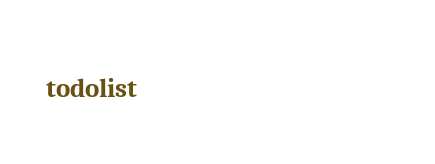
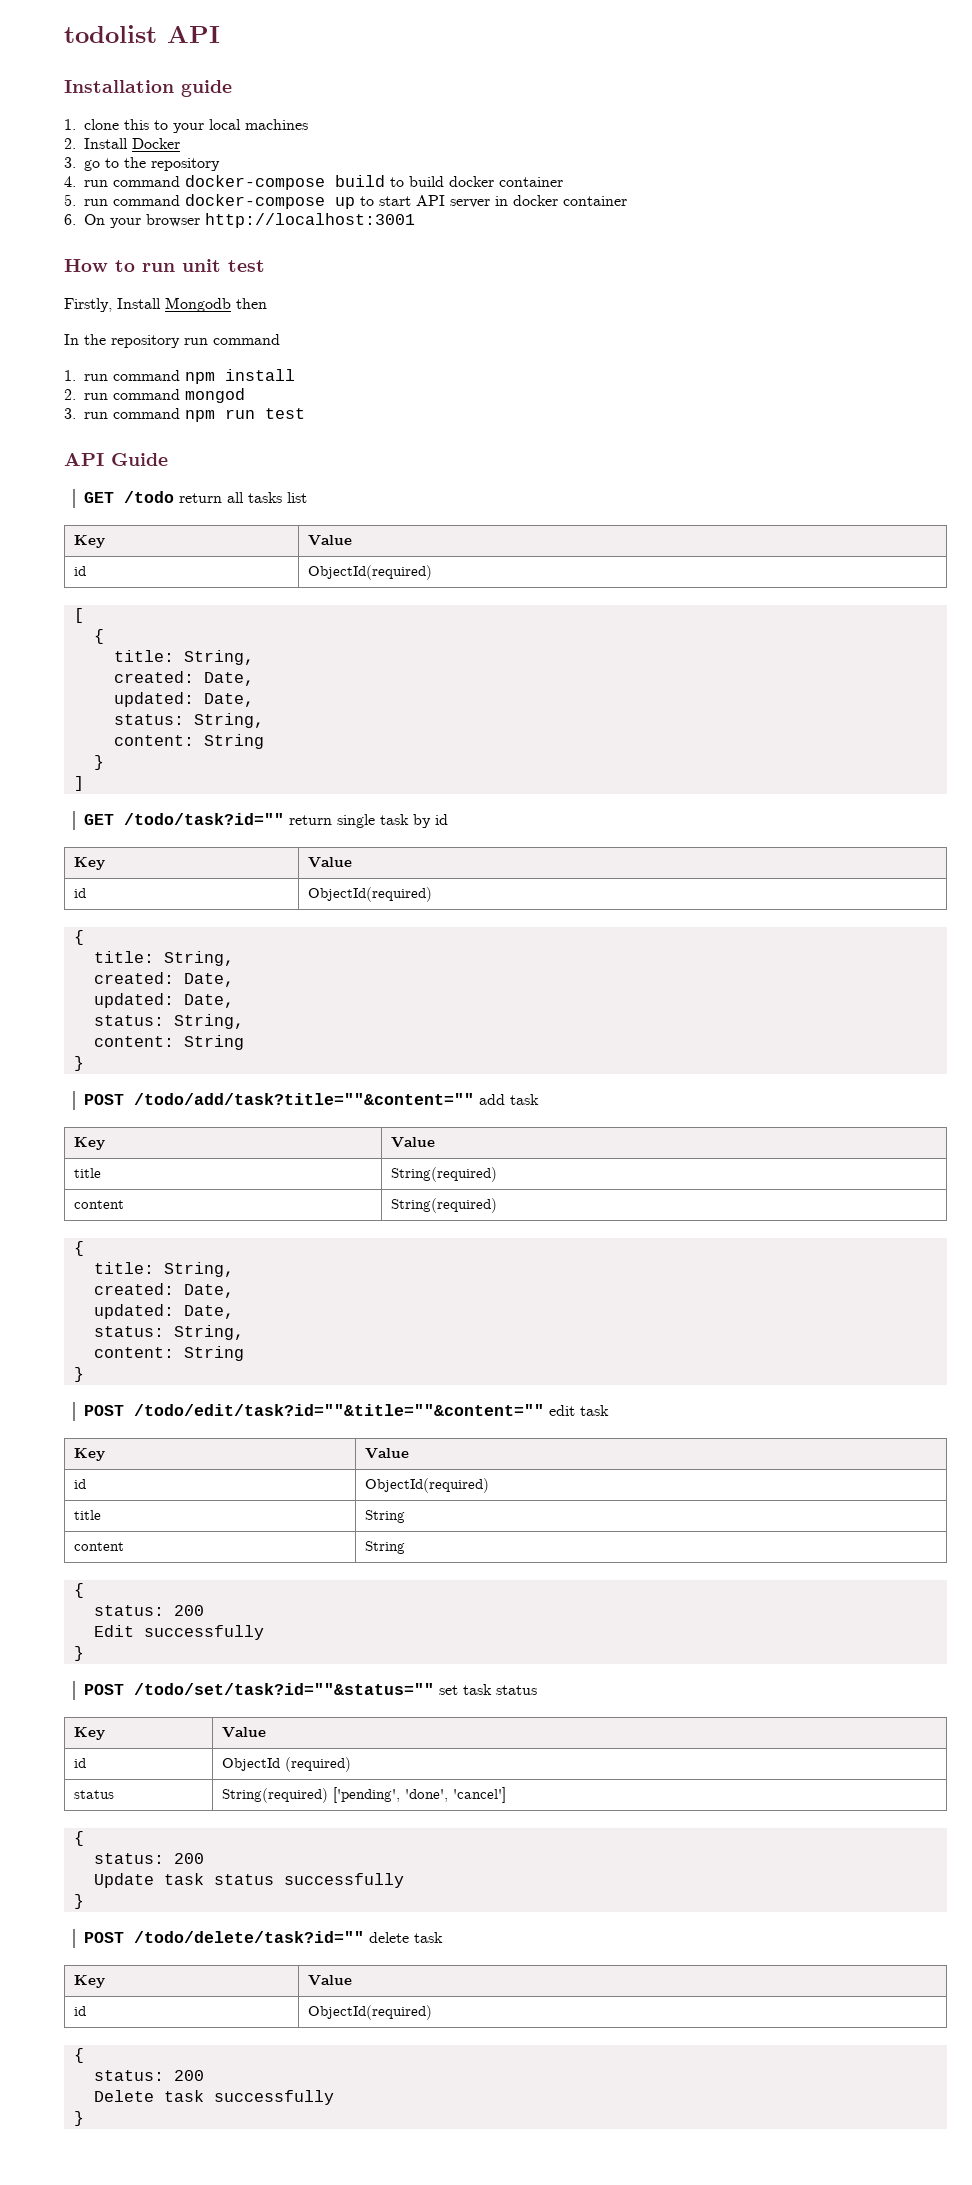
(137, 87) none -> [167,26,220,43] [64,80,232,97] [64,119,308,133] [64,138,180,149] [64,157,220,171] [64,175,563,190] [64,194,627,209] [64,213,415,228] [64,259,265,272] [64,297,267,312] [64,334,280,348] [64,369,295,384] [64,388,245,403] [64,408,305,422] [64,453,168,466] [83,491,307,503] [74,535,106,548] [308,535,353,546] [74,566,87,576] [308,565,433,580] [73,608,84,623] [93,629,104,644] [113,650,254,665] [113,671,254,686] [113,692,254,707] [113,713,264,728] [113,734,264,749] [93,755,104,770] [73,776,84,791] [83,813,448,828] [74,857,106,870] [308,857,353,868] [74,888,87,898] [308,887,433,902] [73,930,84,945] [93,951,234,966] [93,972,234,987] [93,993,234,1008] [93,1014,244,1029] [93,1035,244,1050] [73,1056,84,1071] [83,1093,539,1105] [74,1137,106,1150] [391,1137,436,1148] [74,1168,102,1178] [391,1167,498,1182] [74,1200,125,1209] [391,1198,498,1213] [73,1241,84,1256] [93,1262,234,1277] [93,1283,234,1298] [93,1304,234,1319] [93,1325,244,1340] [93,1346,244,1361] [73,1367,84,1382] [83,1404,609,1416] [74,1448,106,1461] [365,1448,410,1459] [74,1479,87,1489] [365,1478,490,1493] [74,1510,102,1520] [365,1510,406,1523] [74,1542,125,1551] [365,1541,406,1554] [73,1583,84,1598] [93,1605,204,1616] [93,1625,264,1640] [73,1646,84,1661] [83,1683,537,1695] [74,1727,106,1740] [222,1727,267,1738] [74,1758,87,1768] [222,1757,352,1772] [74,1790,115,1799] [222,1787,507,1803] [73,1831,84,1846] [93,1853,204,1864] [93,1873,404,1888] [73,1894,84,1909] [83,1931,443,1943] [74,1975,106,1988] [308,1975,353,1986] [74,2006,87,2016] [308,2005,433,2020] [73,2048,84,2063] [93,2070,204,2081] [93,2090,334,2105] [73,2111,84,2126] API // Installation guide // 1. clone this to your local machines // 2. Install Docker // 3. go to the repository // 4. run command docker-compose build to build docker container // 5. run command docker-compose up to start API server in docker container // 6. On your browser http://localhost:3001 // How to run unit test // Firstly, Install Mongodb then // In the repository run command // 1. run command npm install // 2. run command mongod // 3. run command npm run test // API Guide // GET /todo return all tasks list // Key | Value // id | ObjectId(required) // [ // { // title: String, // created: Date, // updated: Date, // status: String, // content: String // } // ] // GET /todo/task?id="" return single task by id // Key | Value // id | ObjectId(required) // { // title: String, // created: Date, // updated: Date, // status: String, // content: String // } // POST /todo/add/task?title=""&content="" add task // Key | Value // title | String(required) // content | String(required) // { // title: String, // created: Date, // updated: Date, // status: String, // content: String // } // POST /todo/edit/task?id=""&title=""&content="" edit task // Key | Value // id | ObjectId(required) // title | String // content | String // { // status: 200 // Edit successfully // } // POST /todo/set/task?id=""&status="" set task status // Key | Value // id | ObjectId (required) // status | String(required) ['pending', 'done', 'cancel'] // { // status: 200 // Update task status successfully // } // POST /todo/delete/task?id="" delete task // Key | Value // id | ObjectId(required) // { // status: 200 // Delete task successfully // }

